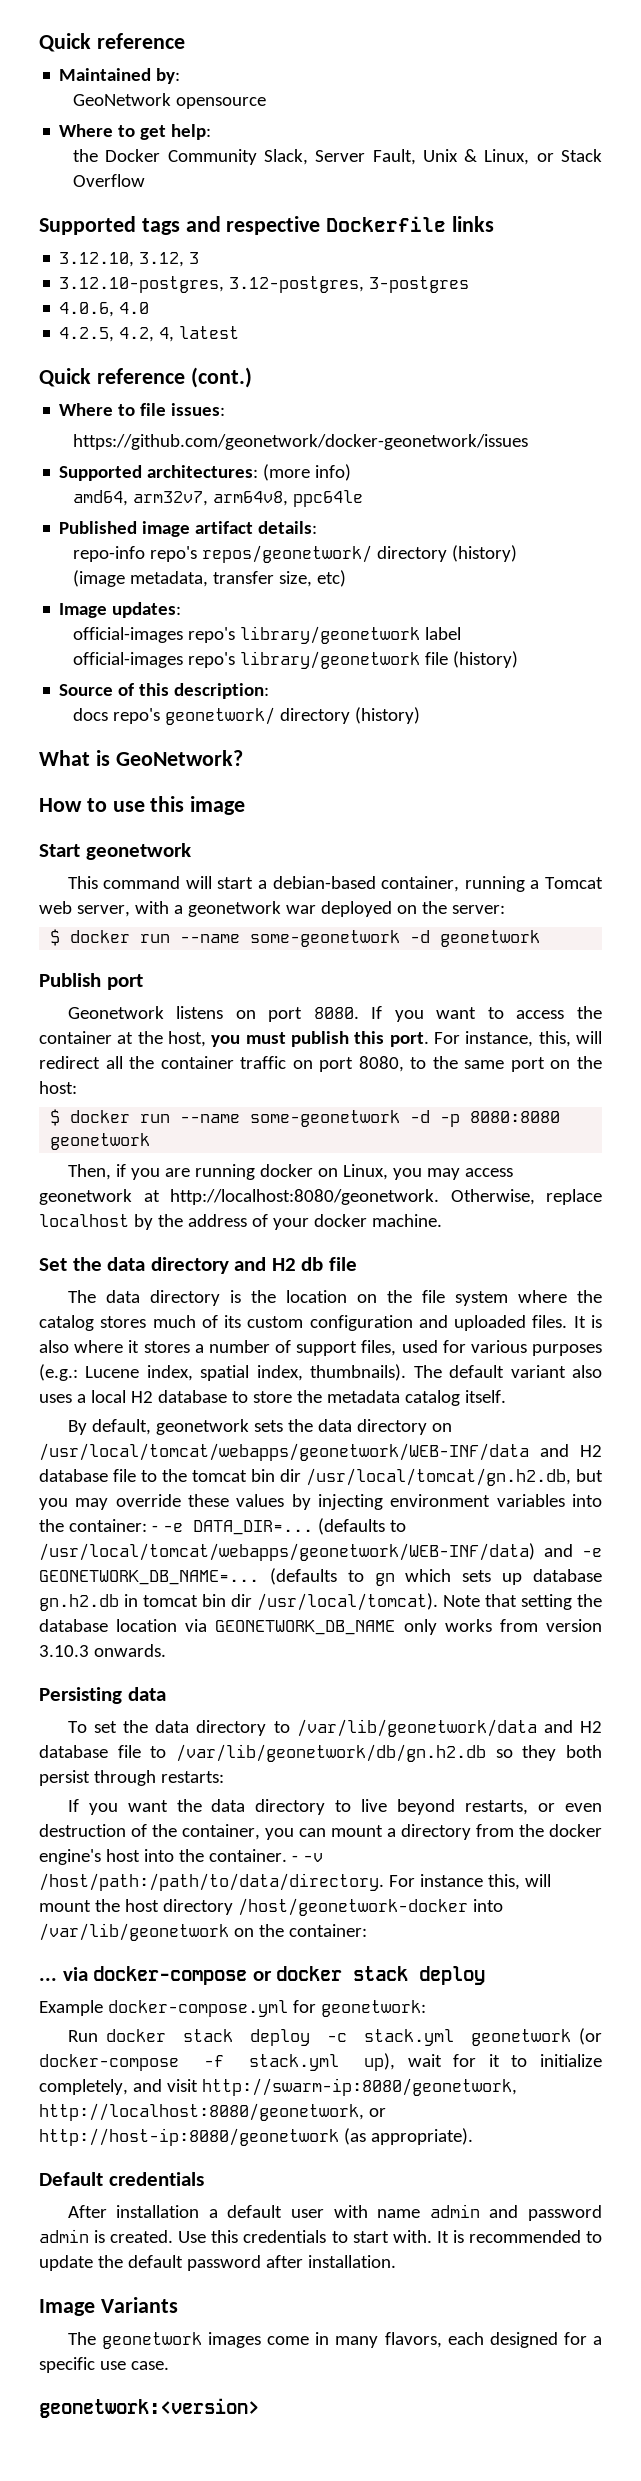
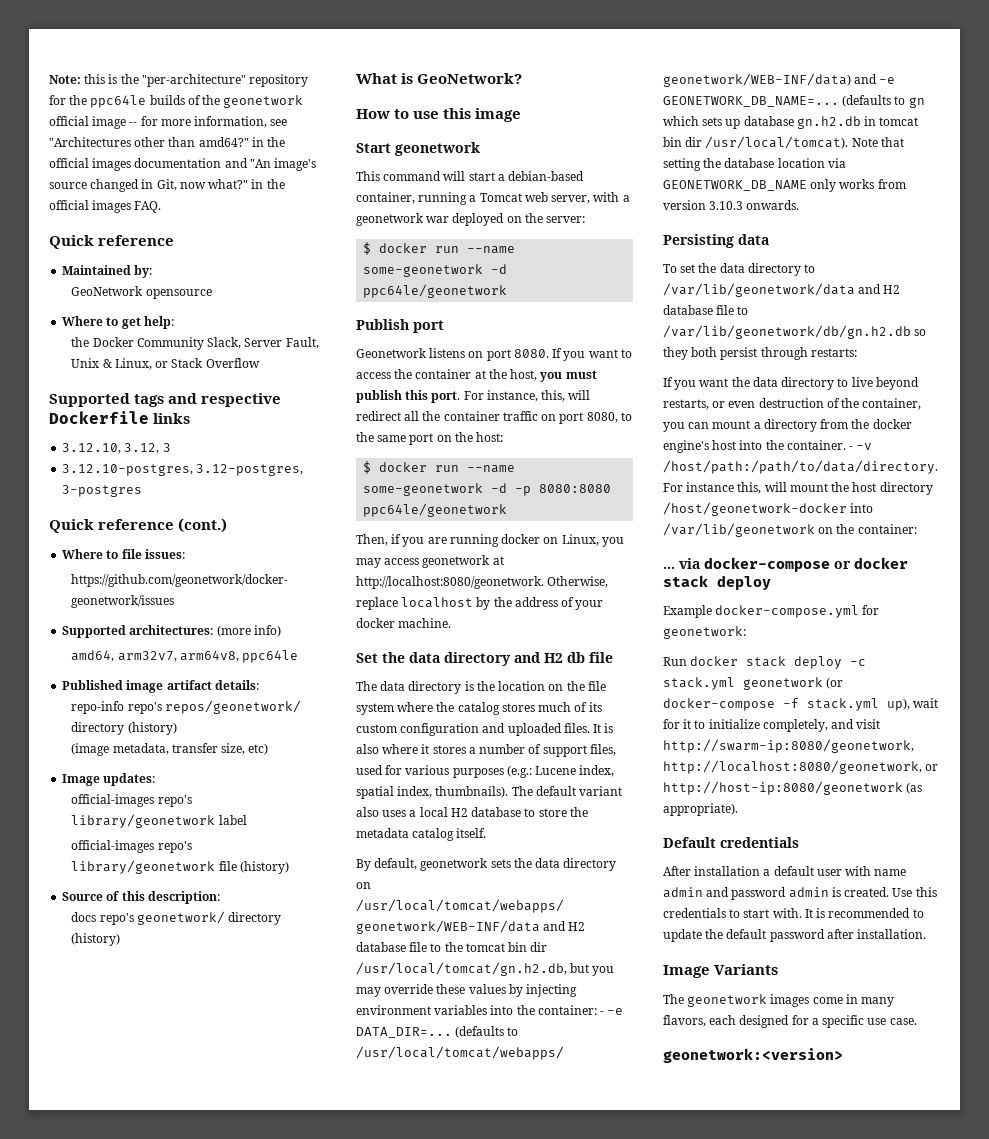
(39, 42) none -> [49,74,309,87] [49,95,304,108] [49,116,288,129] [49,137,286,147] [49,158,317,171] [49,179,285,192] [49,200,162,213] Note: this is the "per-architecture" repository for the ppc64le builds of the geonetwork official image -- for more information, see "Architectures other than amd64?" in the official images documentation and "An image's source changed in Git, now what?" in the official images FAQ. //
[59,302,150,317] [59,326,240,342] // 4.0.6, 4.0 // 4.2.5, 4.2, 4, latest -> (143, 491) none
[440,930,541,947] geonetwork -> [363,284,508,298] ppc64le/geonetwork
[50,1133,151,1150] geonetwork -> [363,503,508,517] ppc64le/geonetwork

